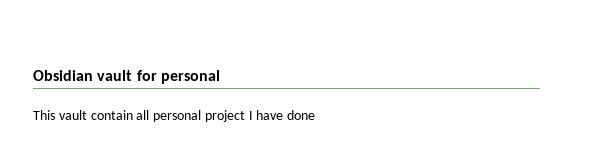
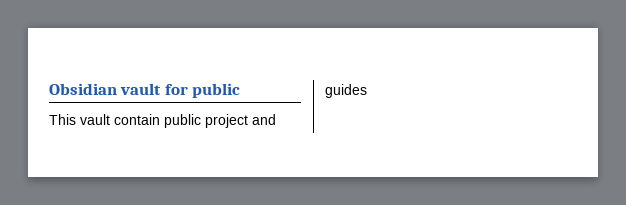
[160,70,220,84] personal -> [192,83,241,98] public
[136,110,316,122] all personal project I have done -> [164,114,276,128] [325,84,367,98] public project and guides

